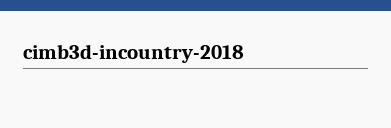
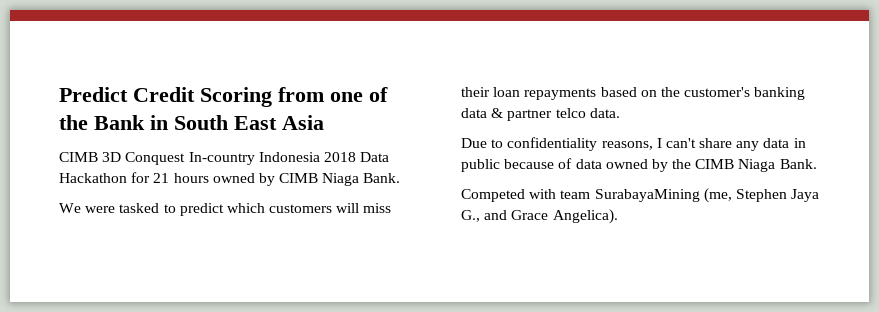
[23,44,244,63] cimb3d-incountry-2018 -> [59,87,388,107] [59,115,324,130] [59,152,390,165] [59,172,401,186] [59,203,392,216] [461,87,806,100] [461,108,620,121] [461,137,806,151] [461,158,817,172] [461,188,820,203] [461,209,618,224] Predict Credit Scoring from one of the Bank in South East Asia // CIMB 3D Conquest In-country Indonesia 2018 Data Hackathon for 21 hours owned by CIMB Niaga Bank. // We were tasked to predict which customers will miss their loan repayments based on the customer's banking data & partner telco data. // Due to confidentiality reasons, I can't share any data in public because of data owned by the CIMB Niaga Bank. // Competed with team SurabayaMining (me, Stephen Jaya G., and Grace Angelica).

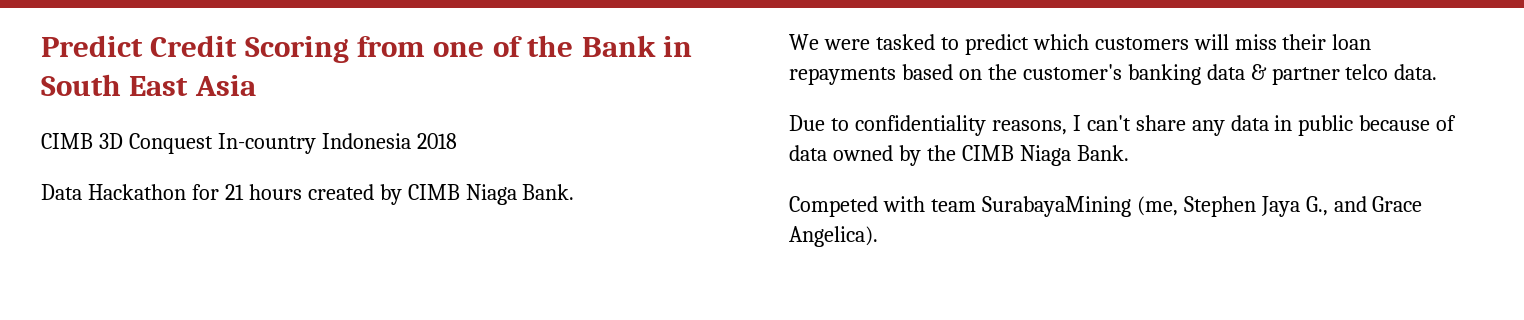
(356, 157) none -> (457, 141) //
[212,173,255,183] owned -> [307,184,374,200] created

